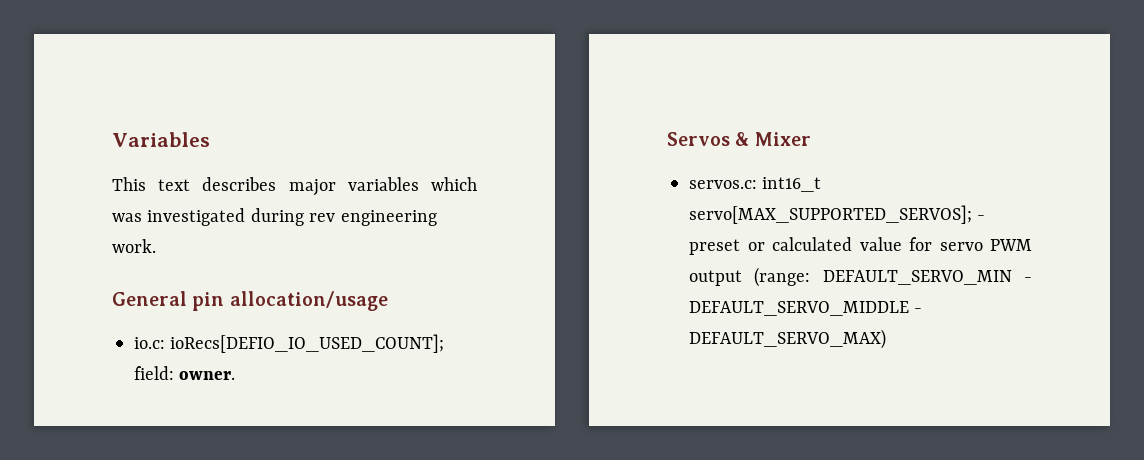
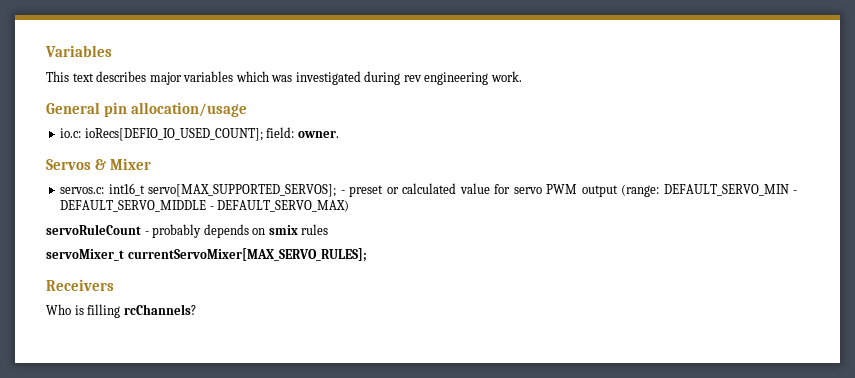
(886, 339) none -> [46,224,329,238] [46,248,367,262] [46,279,114,291] [46,304,196,318] // servoRuleCount - probably depends on smix rules // servoMixer_t currentServoMixer[MAX_SERVO_RULES]; // Receivers // Who is filling rcChannels?

